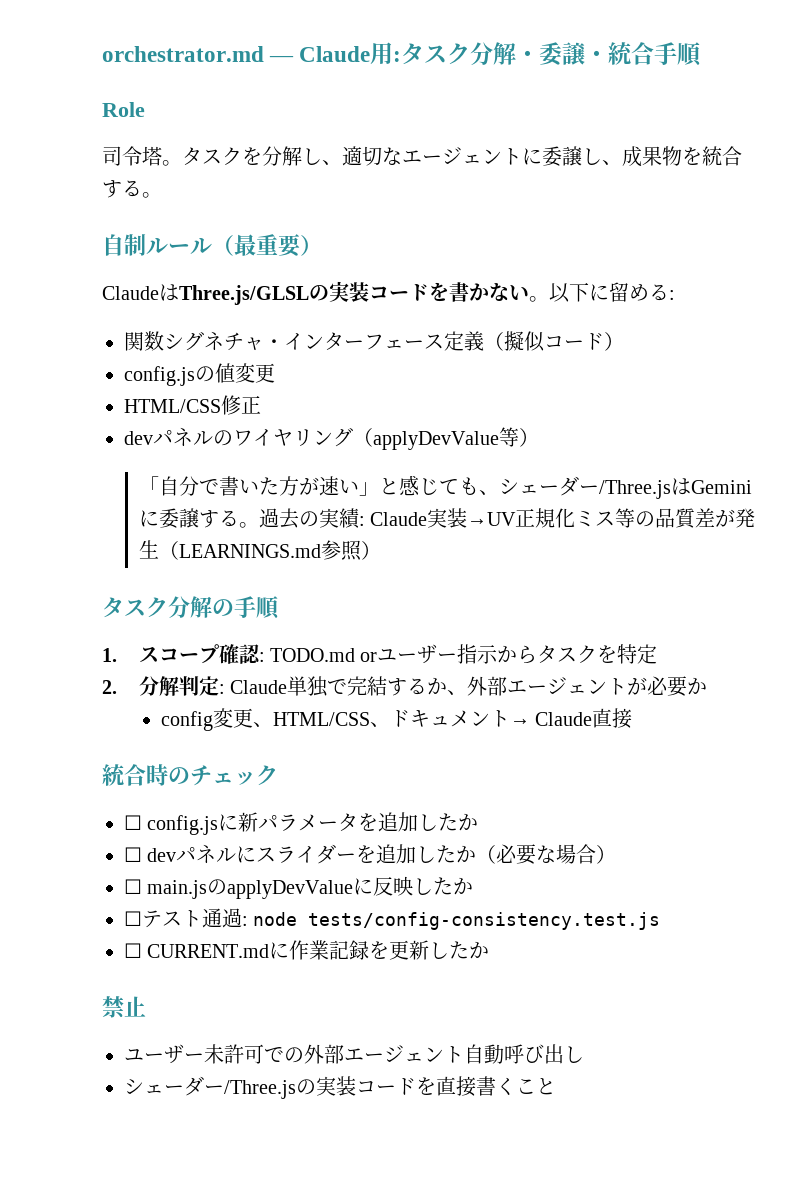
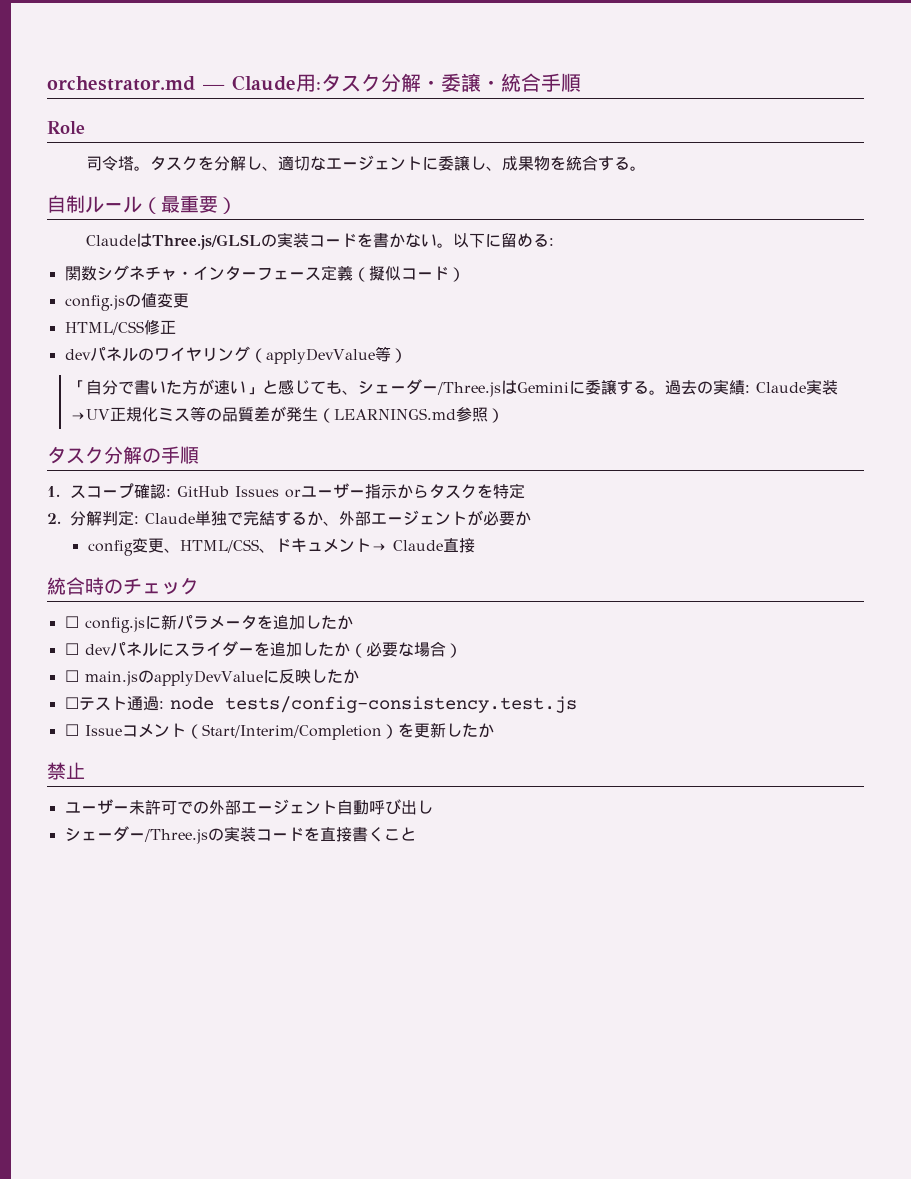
[270,648,356,662] TODO.md -> [177,486,280,497] GitHub Issues
[147,940,370,960] CURRENT.mdに作業記録 -> [84,723,398,740] Issueコメント（Start/Interim/Completion）

